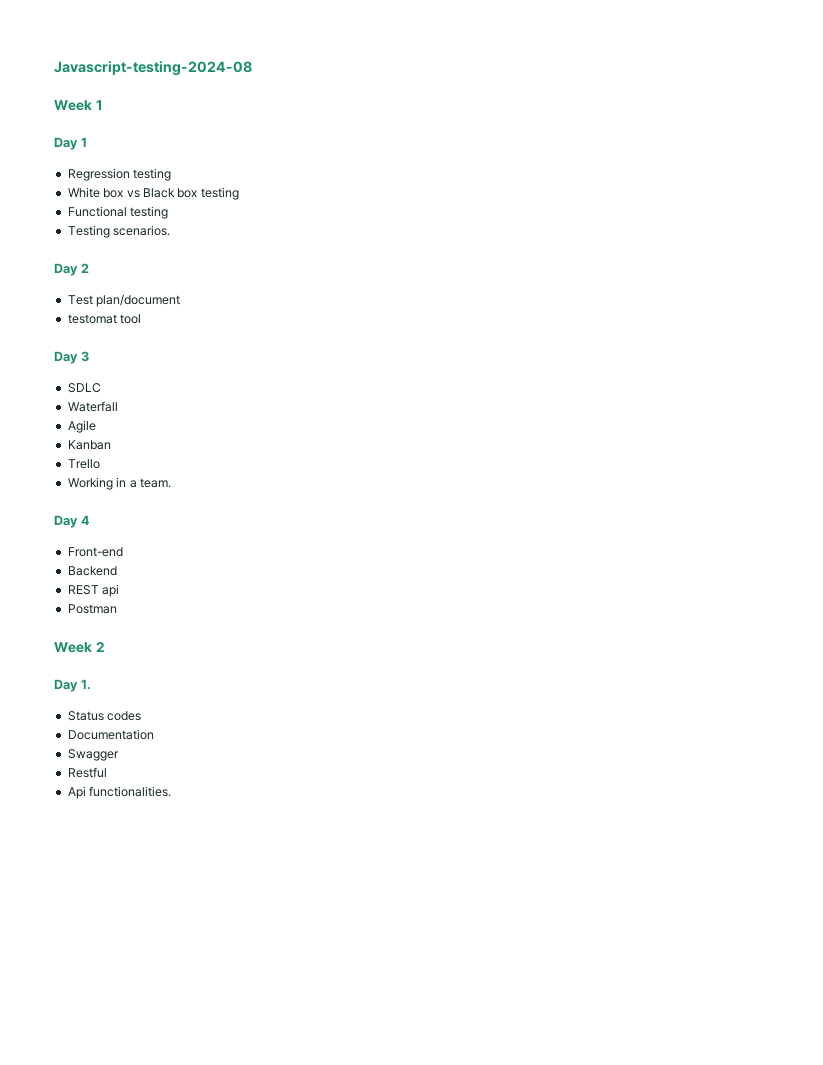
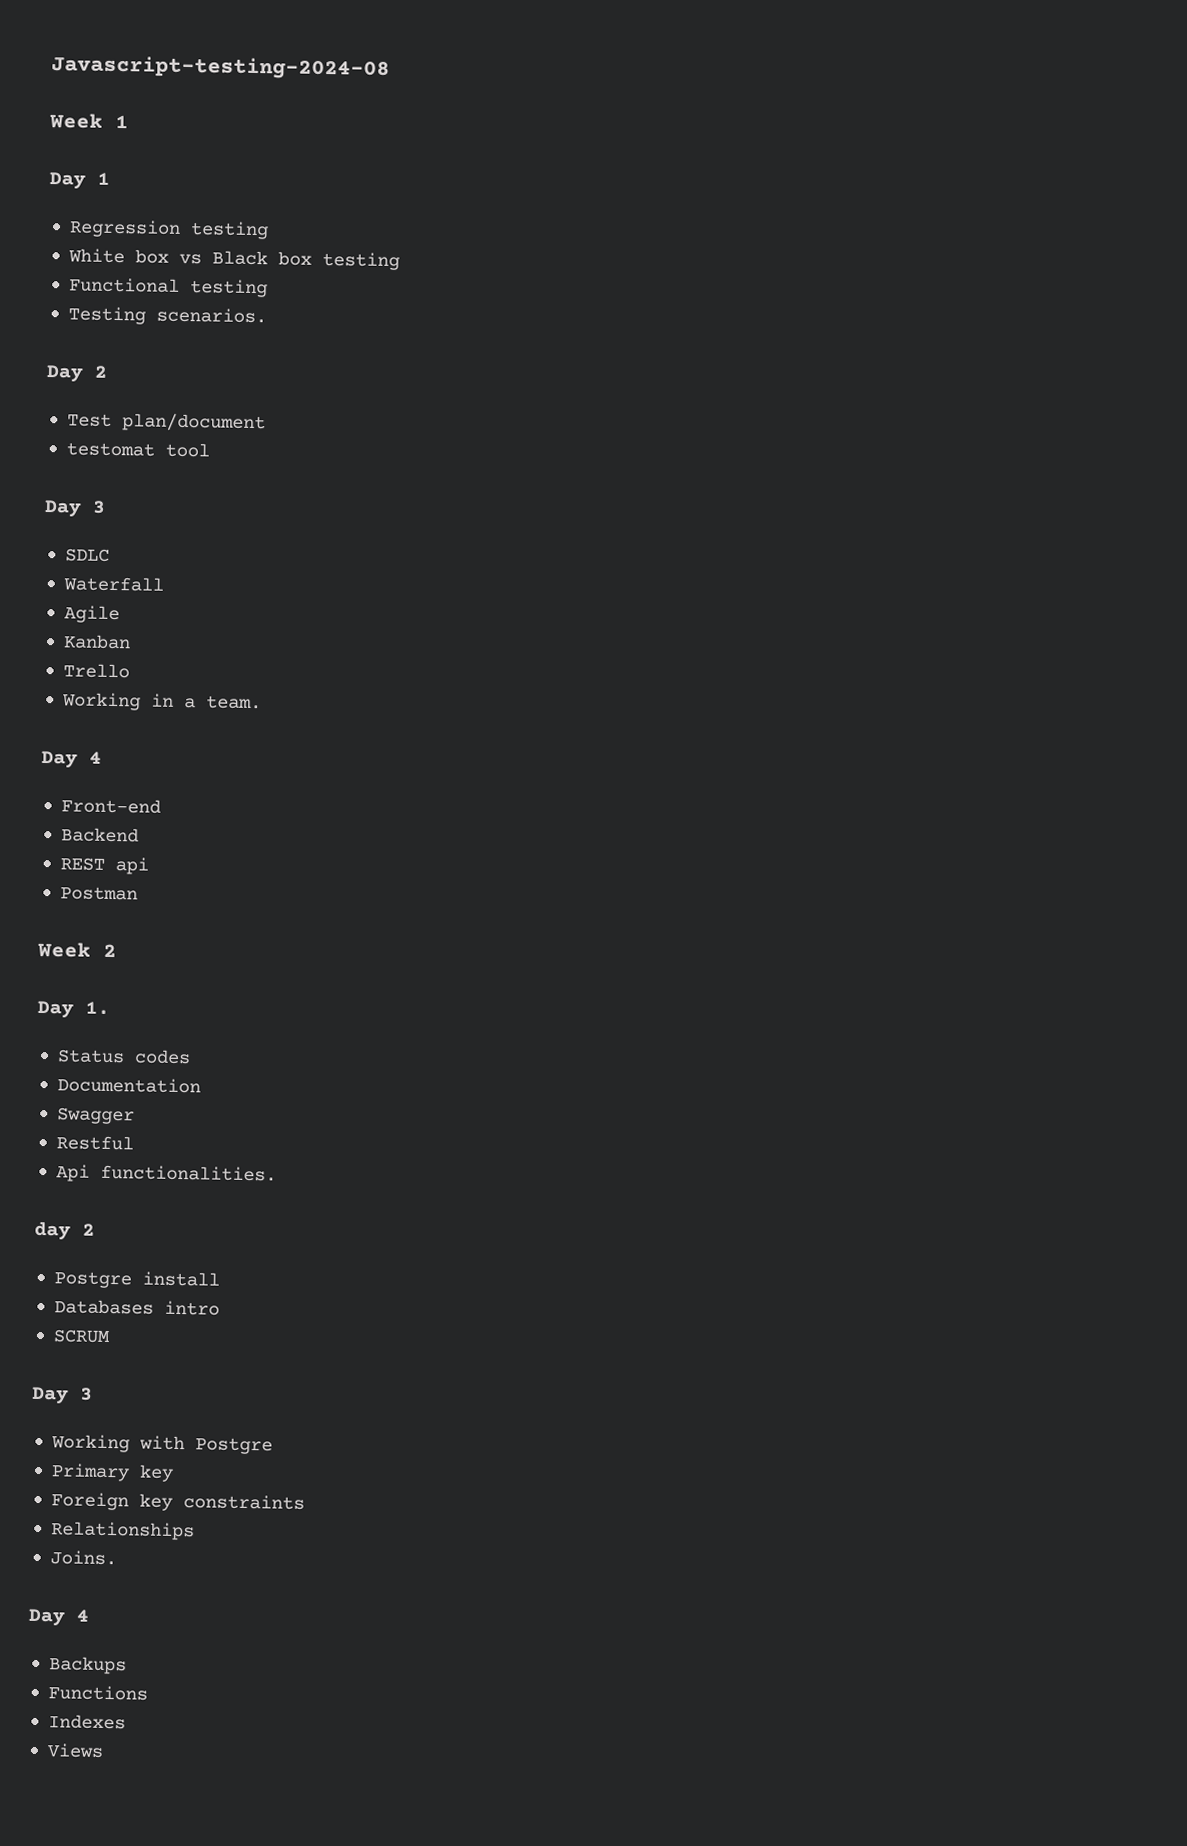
(172, 791) none -> [34,1221,95,1241] [53,1271,220,1289] [53,1299,220,1316] [52,1329,111,1344] [31,1386,93,1405] [50,1434,273,1455] [50,1463,174,1482] [50,1492,305,1511] [50,1521,195,1541] [49,1550,117,1566] [28,1608,89,1627] [48,1656,127,1675] [47,1685,148,1701] [47,1714,126,1730] [46,1743,104,1758] // day 2 // Postgre install // Databases intro // SCRUM // Day 3 // Working with Postgre // Primary key // Foreign key constraints // Relationships // Joins. // Day 4 // Backups // Functions // Indexes // Views

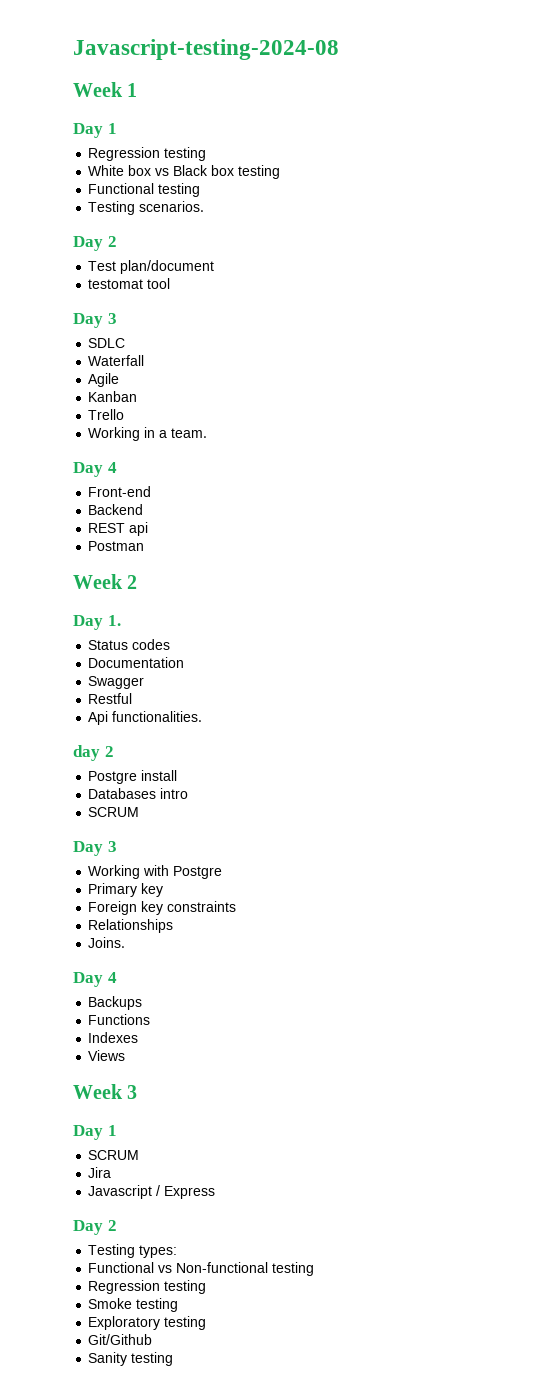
(104, 1750) none -> [73,1084,138,1099] [73,1125,117,1140] [88,1150,140,1160] [88,1167,112,1178] [88,1185,216,1199] [73,1220,117,1235] [88,1244,178,1258] [88,1262,315,1276] [88,1280,207,1294] [88,1298,179,1312] [88,1316,207,1330] [88,1334,153,1345] [88,1352,174,1366] // Week 3 // Day 1 // SCRUM // Jira // Javascript / Express // Day 2 // Testing types: // Functional vs Non-functional testing // Regression testing // Smoke testing // Exploratory testing // Git/Github // Sanity testing

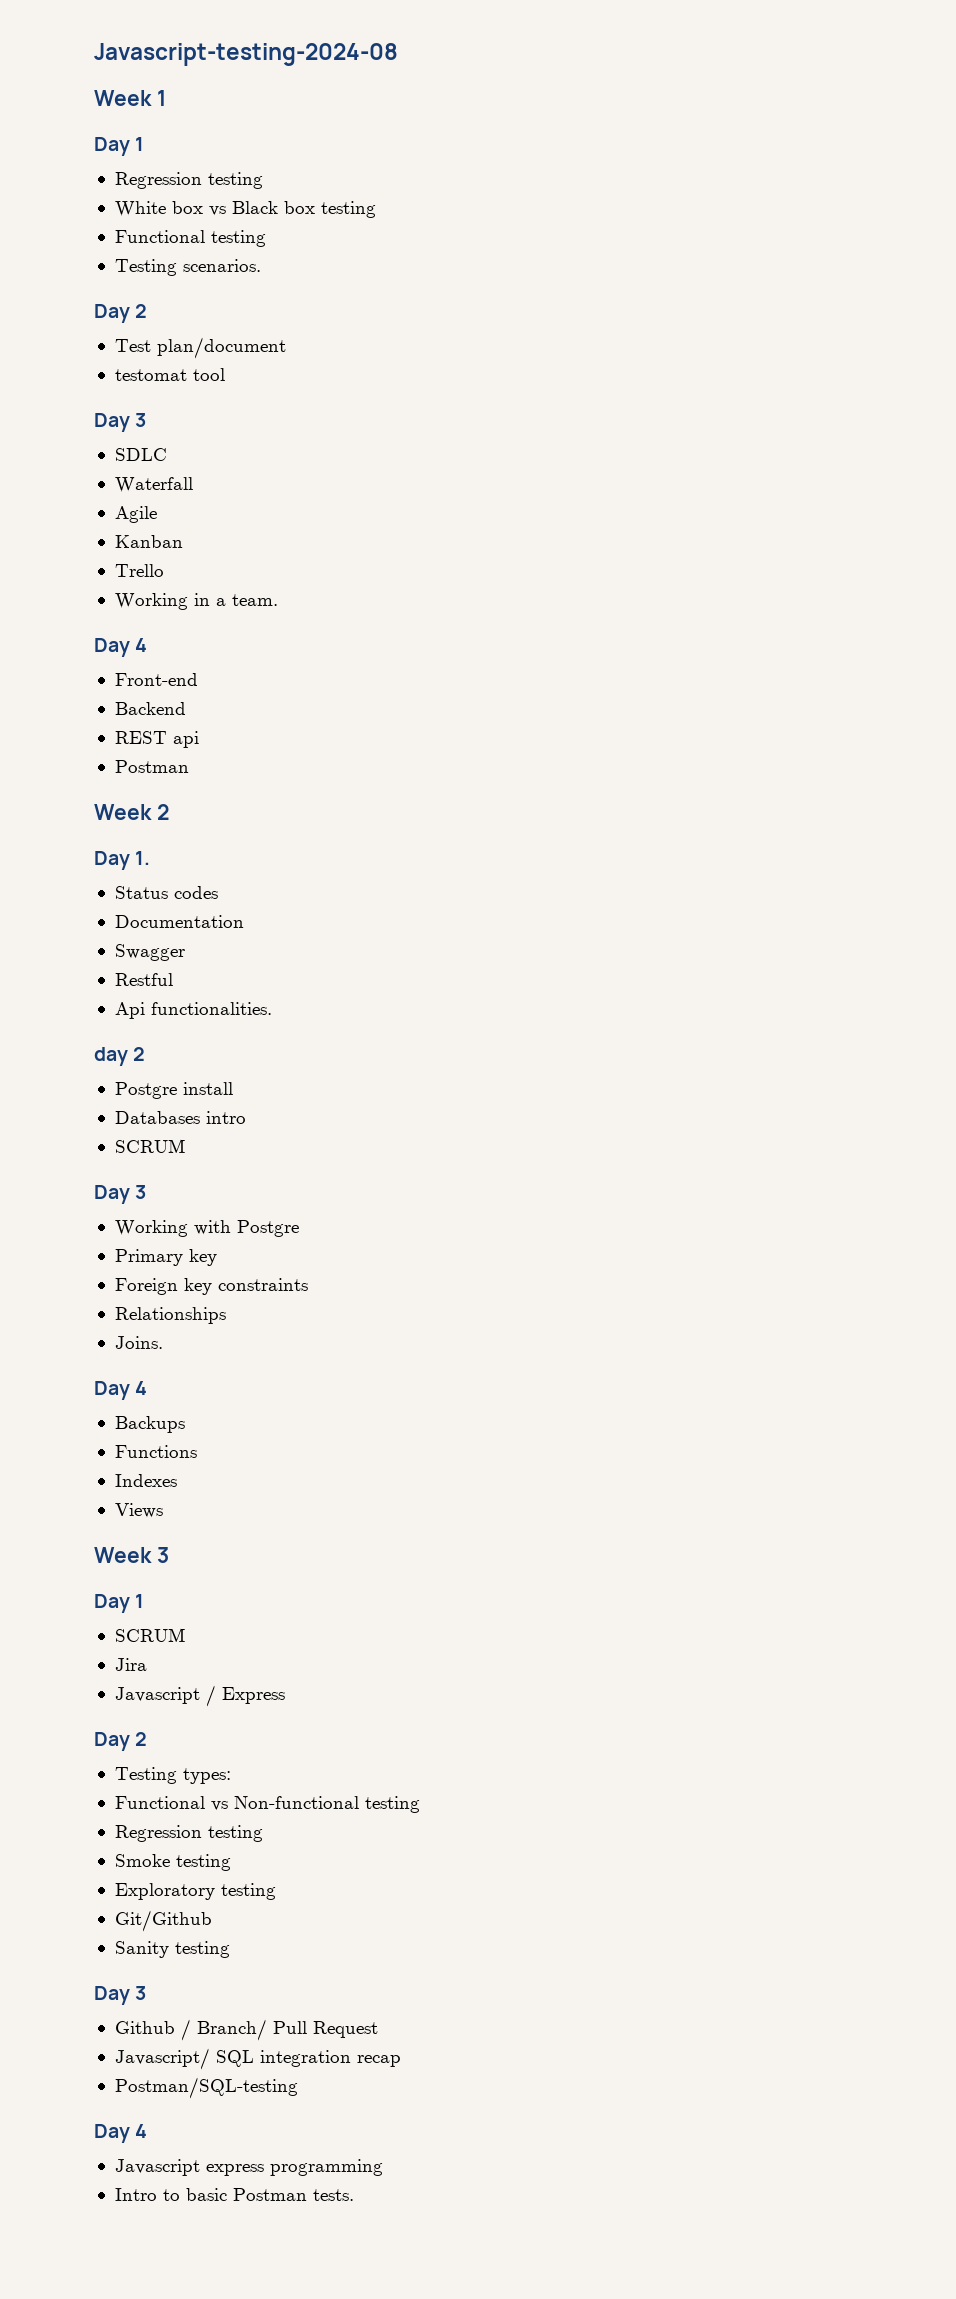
(174, 1359) none -> [94,1986,147,2005] [114,2019,378,2041] [114,2048,401,2070] [114,2077,298,2099] [94,2124,148,2143] [114,2159,383,2176] [114,2188,354,2201] // Day 3 // Github / Branch/ Pull Request // Javascript/ SQL integration recap // Postman/SQL-testing // Day 4 // Javascript express programming // Intro to basic Postman tests.

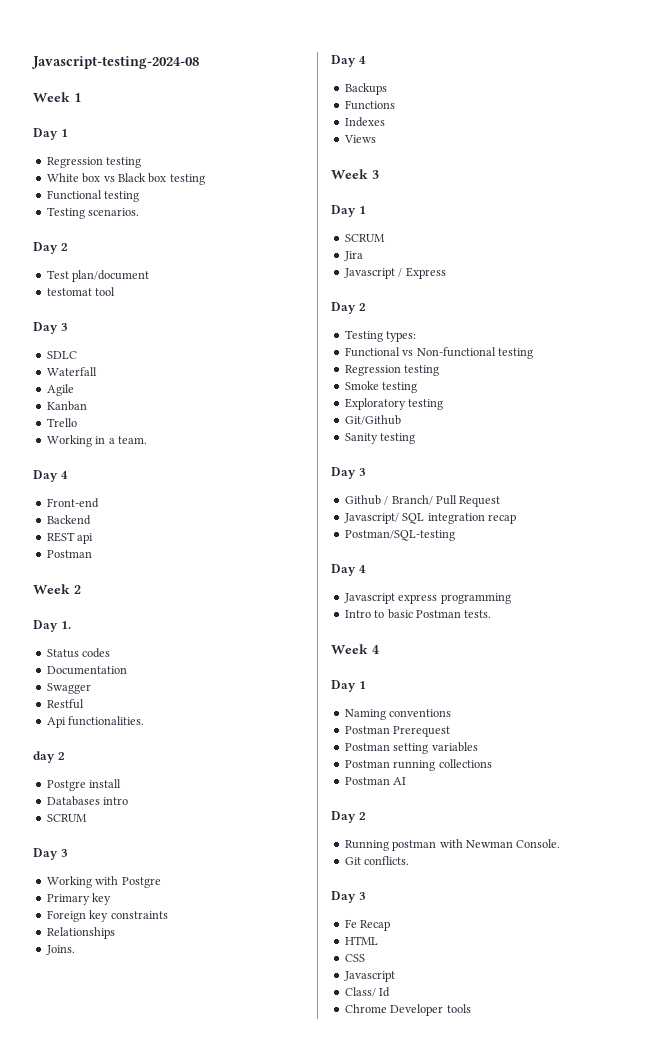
(354, 2195) none -> [331,644,379,654] [331,680,366,692] [344,709,452,720] [344,726,451,737] [344,742,478,754] [344,759,492,771] [344,777,407,785] [331,811,366,823] [344,839,561,851] [344,856,410,865] [331,891,366,903] [344,919,391,931] [344,936,378,945] [344,954,365,962] [343,971,395,982] [344,987,391,997] [344,1004,471,1016] // Week 4 // Day 1 // Naming conventions // Postman Prerequest // Postman setting variables // Postman running collections // Postman AI // Day 2 // Running postman with Newman Console. // Git conflicts. // Day 3 // Fe Recap // HTML // CSS // Javascript // Class/ Id // Chrome Developer tools

